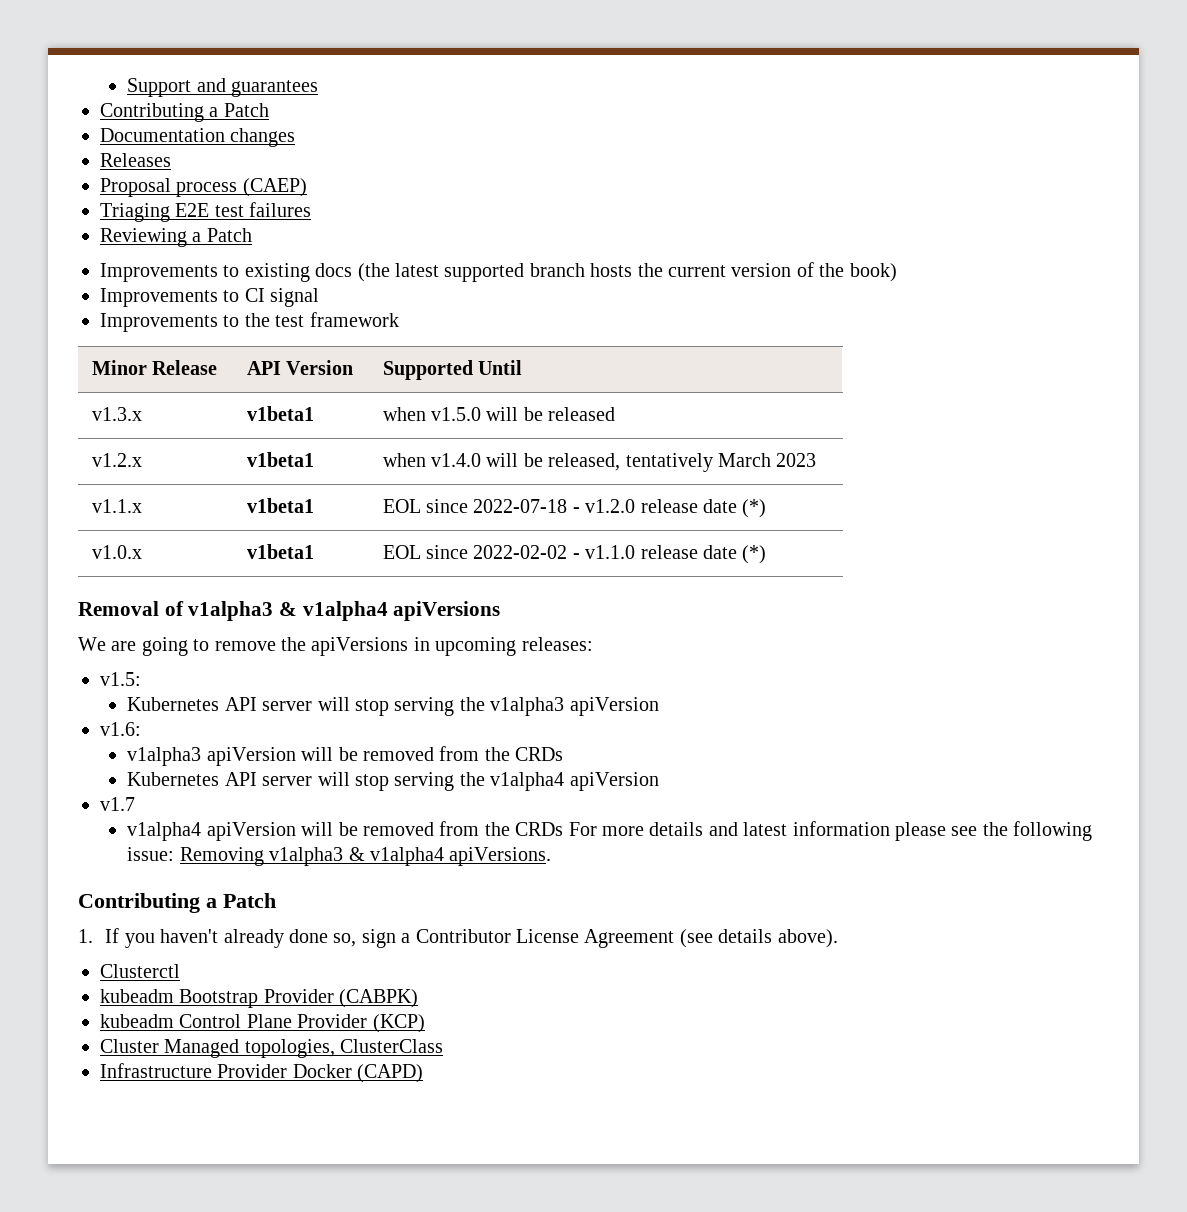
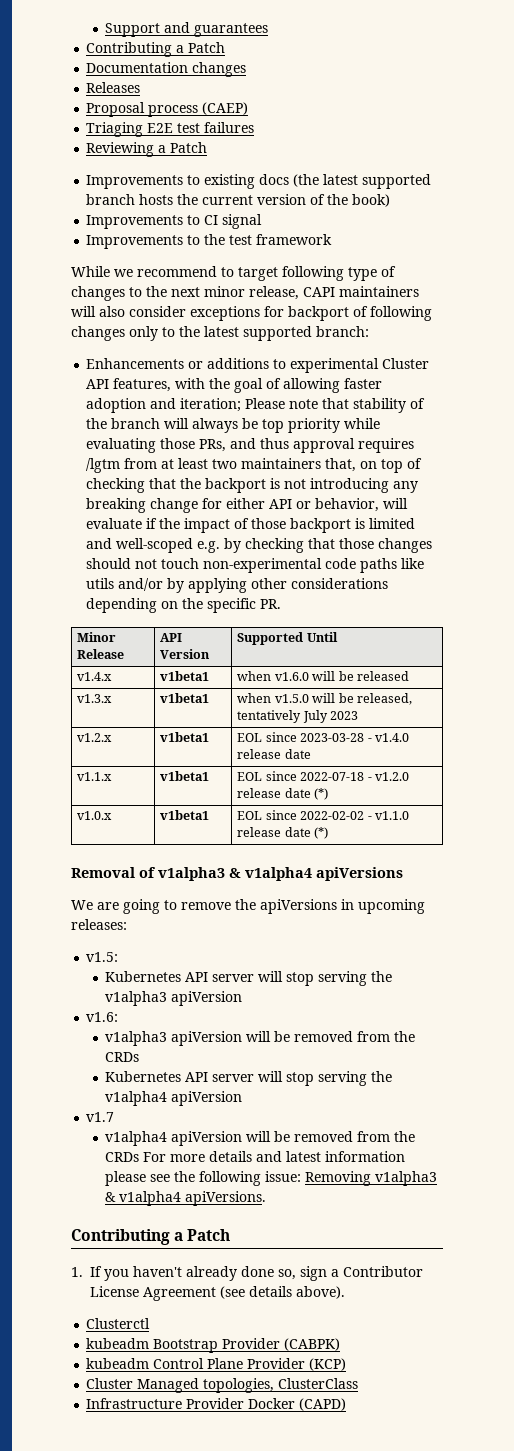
(399, 319) none -> [71,266,396,281] [71,286,419,301] [71,306,432,321] [71,326,369,341] [86,358,430,373] [86,378,383,393] [86,398,426,413] [86,418,381,433] [86,438,415,453] [86,458,423,473] [86,478,419,493] [86,498,409,513] [86,518,416,533] [86,538,433,553] [86,558,425,573] [86,578,389,593] [86,598,282,613] // While we recommend to target following type of changes to the next minor release, CAPI maintainers will also consider exceptions for backport of following changes only to the latest supported branch: // Enhancements or additions to experimental Cluster API features, with the goal of allowing faster adoption and iteration; Please note that stability of the branch will always be top priority while evaluating those PRs, and thus approval requires /lgtm from at least two maintainers that, on top of checking that the backport is not introducing any breaking change for either API or behavior, will evaluate if the impact of those backport is limited and well-scoped e.g. by checking that those changes should not touch non-experimental code paths like utils and/or by applying other considerations depending on the specific PR.
(522, 367) none -> [77,672,113,681] [160,671,210,681] [237,671,409,681] // v1.4.x | v1beta1 | when v1.6.0 will be released
[548,407,616,421] [91,453,142,467] [246,452,314,467] [382,453,817,472] released // v1.2.x | v1beta1 | when v1.4.0 will be released, tentatively March 2023 -> [356,693,412,705] [237,710,359,723] [77,733,113,742] [160,732,210,742] [237,732,409,742] [237,749,311,759] released, tentatively July 2023 // v1.2.x | v1beta1 | EOL since 2023-03-28 - v1.4.0 release date

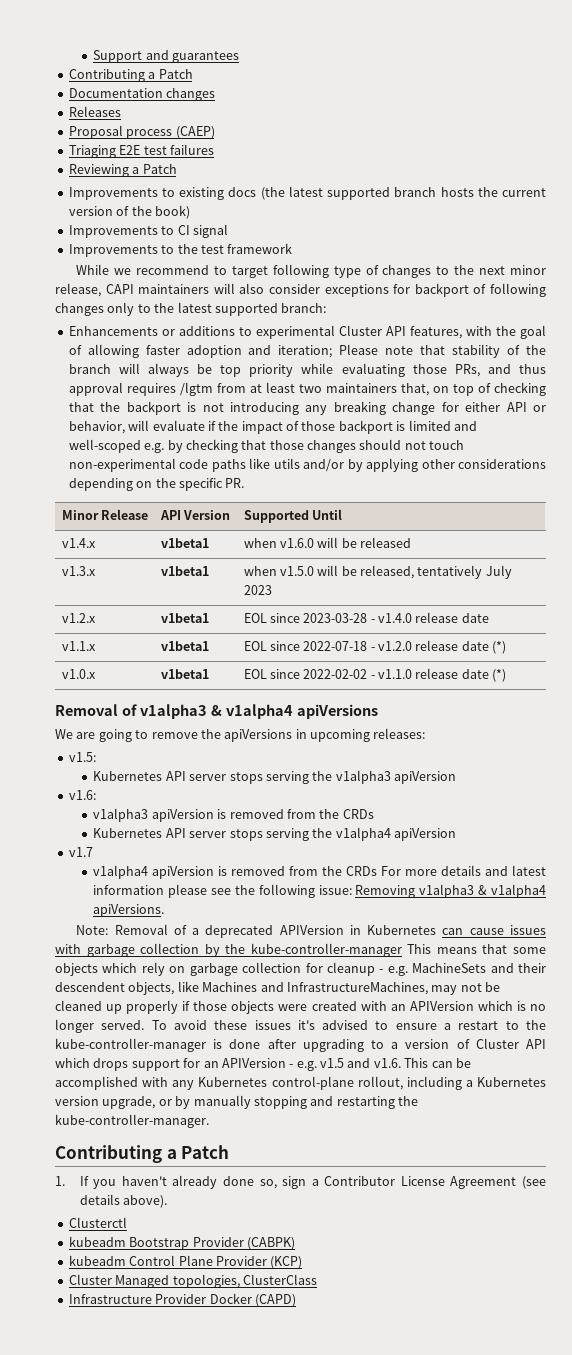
[258,971,315,986] will stop -> [229,772,263,784] stops
[246,1031,291,1042] will be -> [217,809,227,819] is
[258,1071,315,1086] will stop -> [229,829,263,841] stops
[246,1131,291,1142] will be -> [218,866,228,876] is
(267, 1198) none -> [76,924,547,938] [55,943,546,957] [55,962,547,976] [55,981,500,995] [55,1000,546,1014] [55,1019,547,1033] [55,1038,546,1052] [55,1058,471,1071] [55,1076,546,1090] [55,1095,418,1109] [55,1114,209,1128] // Note: Removal of a deprecated APIVersion in Kubernetes can cause issues with garbage collection by the kube-controller-manager This means that some objects which rely on garbage collection for cleanup - e.g. MachineSets and their descendent objects, like Machines and InfrastructureMachines, may not be cleaned up properly if those objects were created with an APIVersion which is no longer served. To avoid these issues it's advised to ensure a restart to the kube-controller-manager is done after upgrading to a version of Cluster API which drops support for an APIVersion - e.g. v1.5 and v1.6. This can be accomplished with any Kubernetes control-plane rollout, including a Kubernetes version upgrade, or by manually stopping and restarting the kube-controller-manager.

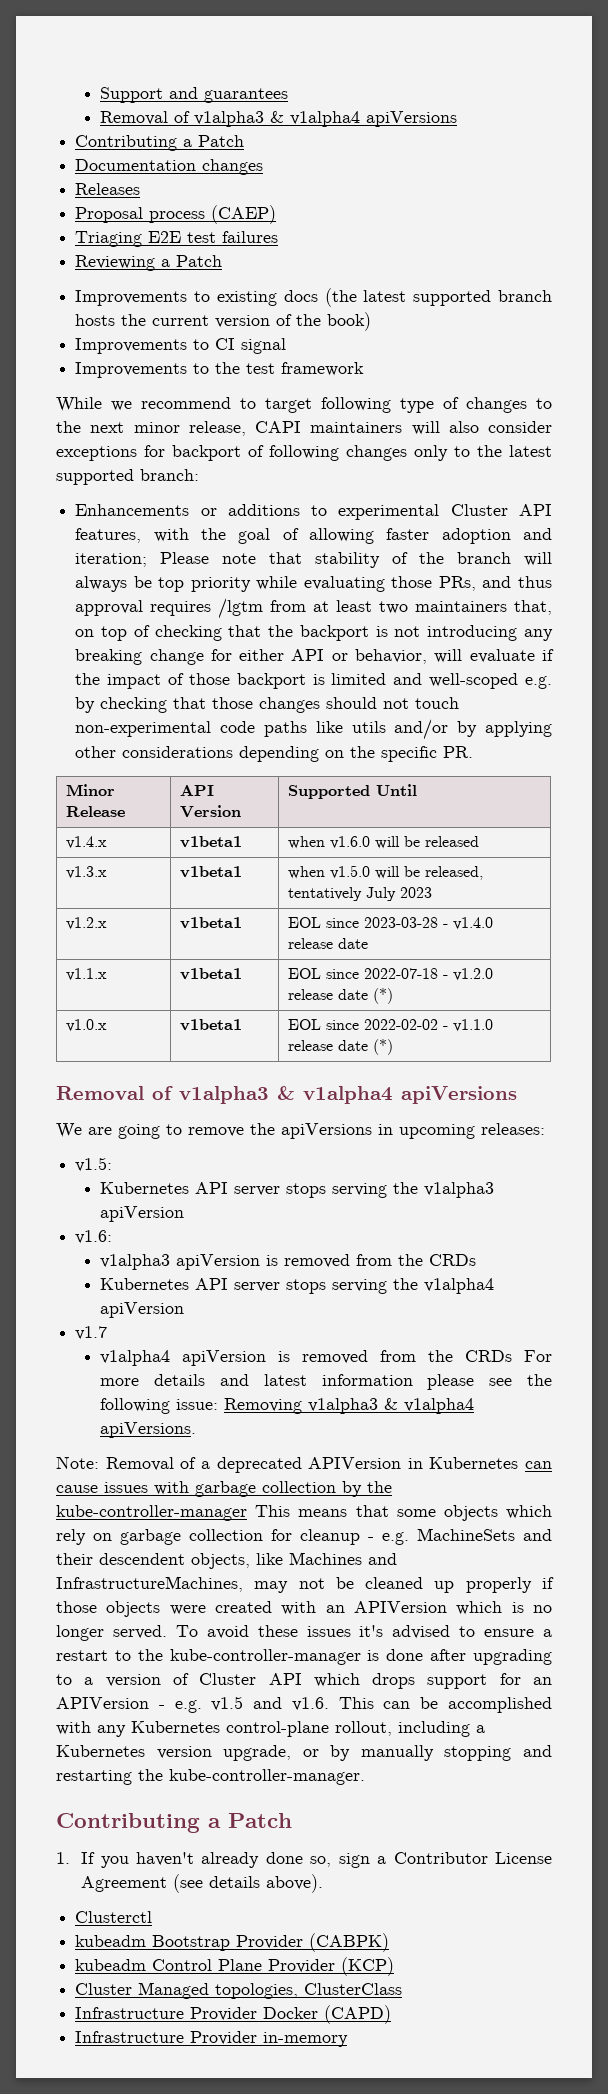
(240, 57) none -> [100,111,458,127] // Removal of v1alpha3 & v1alpha4 apiVersions
(296, 1300) none -> [75,2031,349,2047] // Infrastructure Provider in-memory

